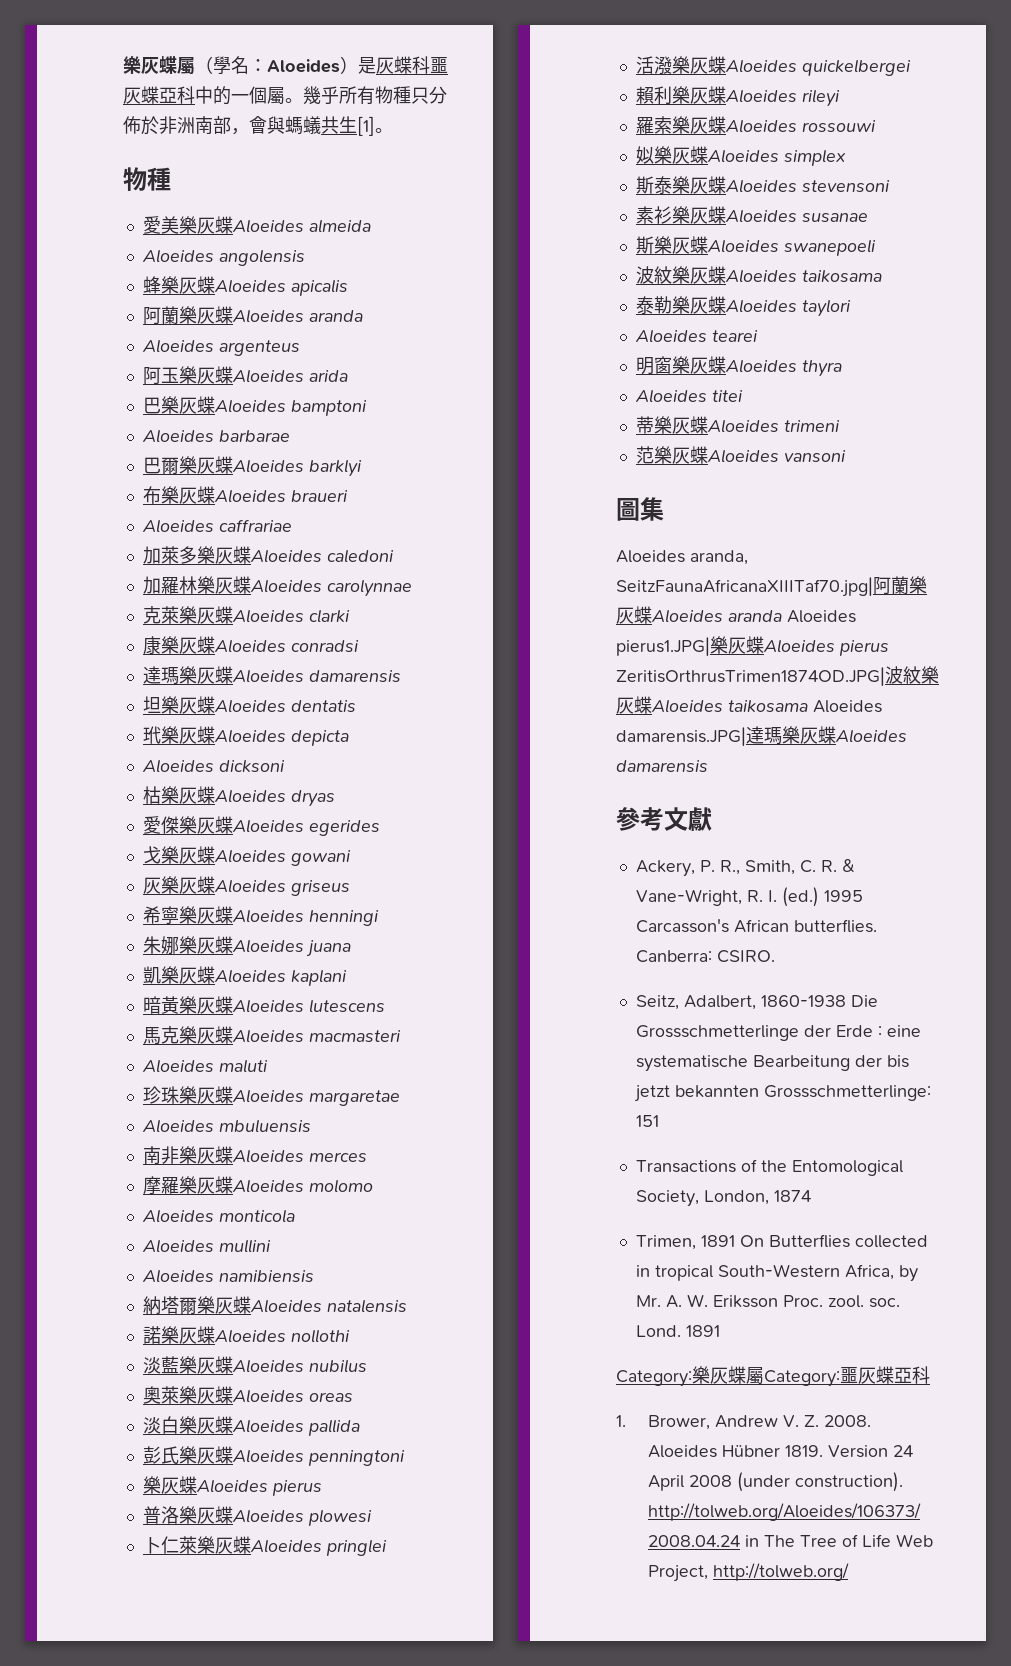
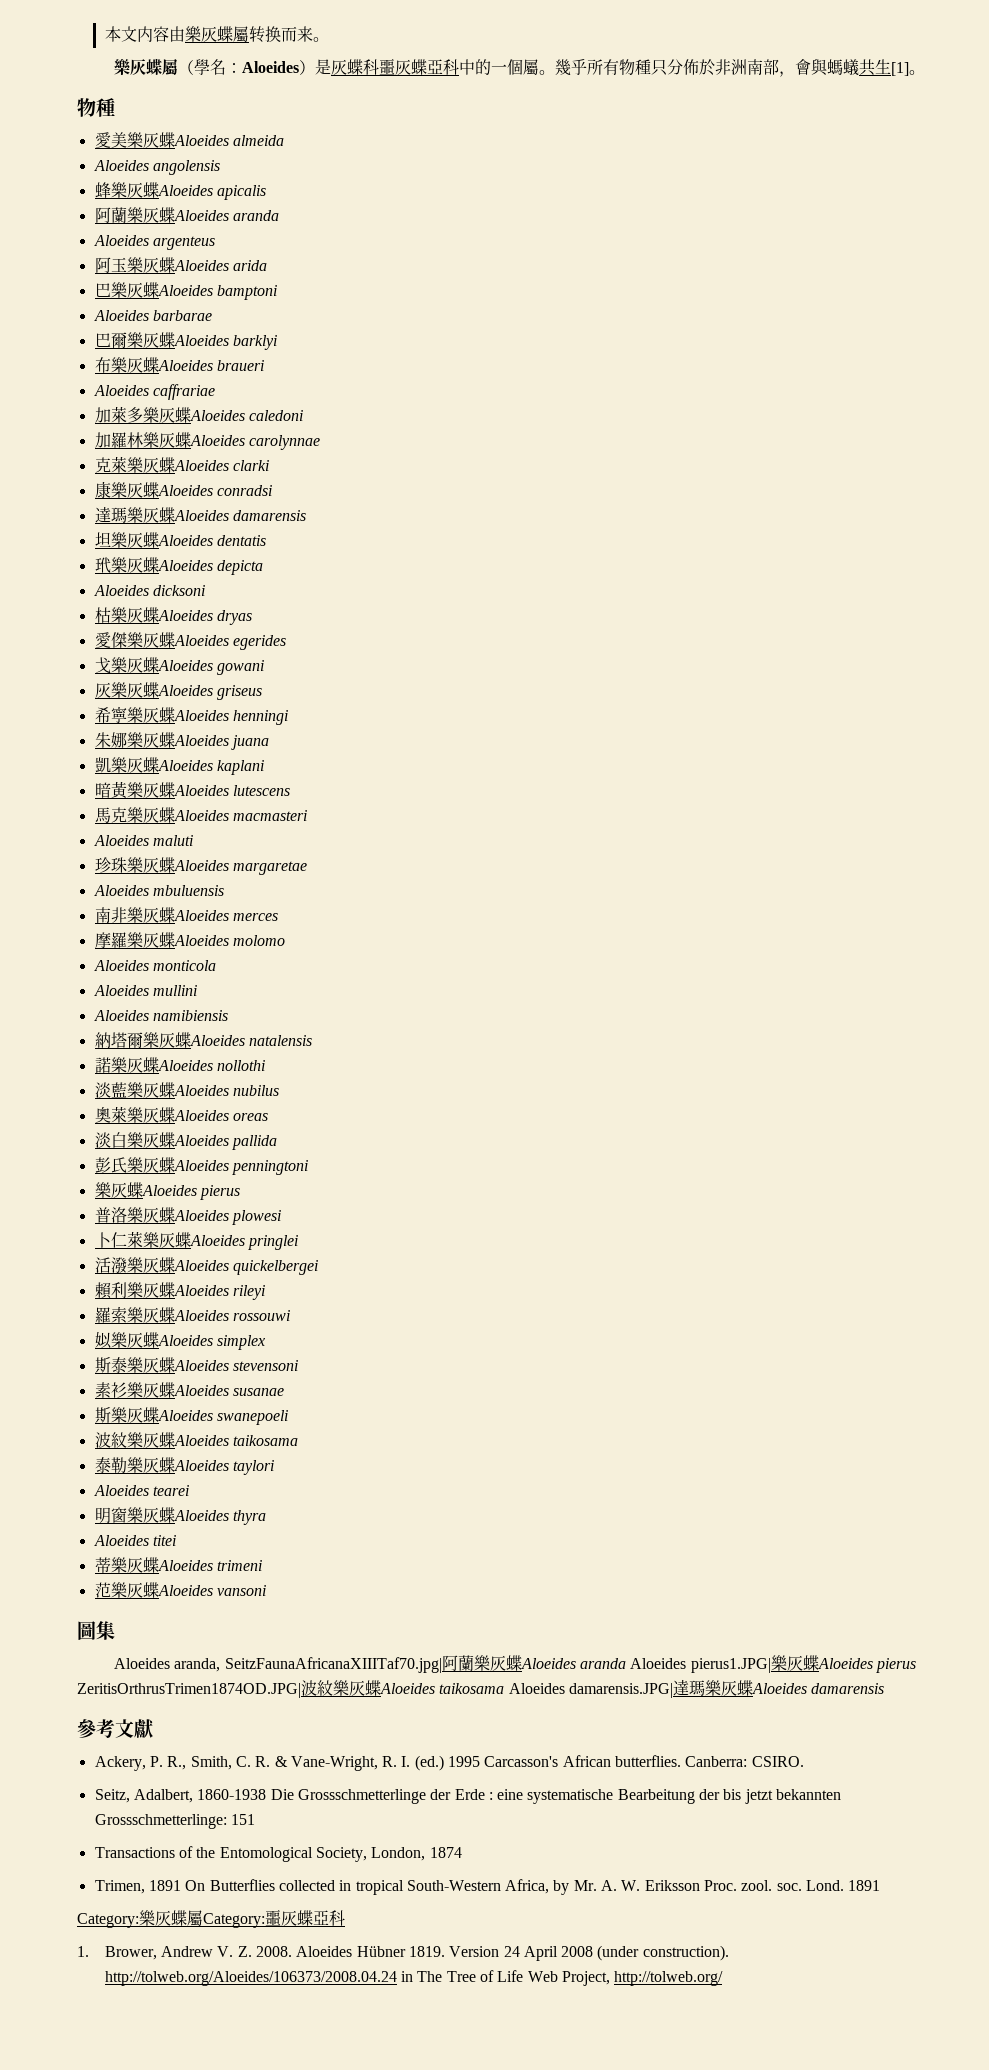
(123, 65) none -> [104,26,329,43] 本文内容由樂灰蝶屬转换而来。 //

